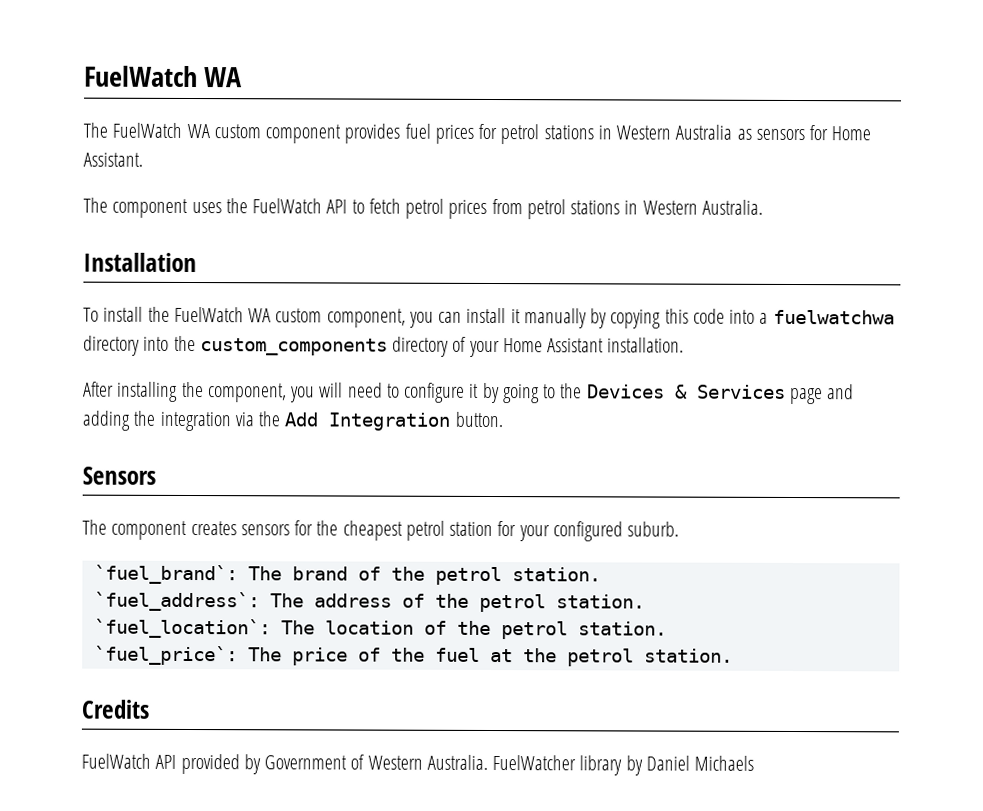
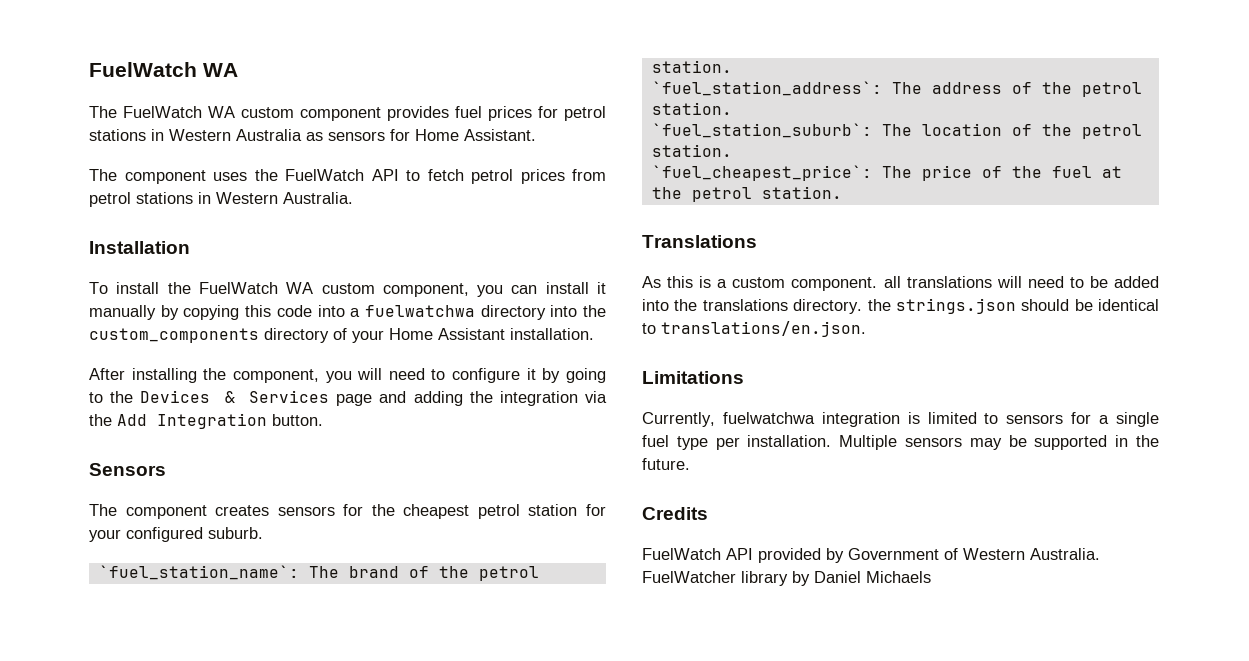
[93,564,238,585] `fuel_brand`: -> [98,565,299,580] `fuel_station_name`:
[93,591,260,612] `fuel_address`: -> [651,81,882,96] `fuel_station_address`:
[93,618,271,639] `fuel_location`: -> [651,123,872,138] `fuel_station_suburb`:
[93,645,238,666] `fuel_price`: -> [651,165,872,181] `fuel_cheapest_price`:
(733, 655) none -> [642,235,757,248] [642,276,1159,291] [642,298,1159,314] [642,321,866,337] [642,371,744,384] [642,412,1160,427] [642,435,1159,450] [642,458,690,470] // Translations // As this is a custom component. all translations will need to be added into the translations directory. the strings.json should be identical to translations/en.json. // Limitations // Currently, fuelwatchwa integration is limited to sensors for a single fuel type per installation. Multiple sensors may be supported in the future.

